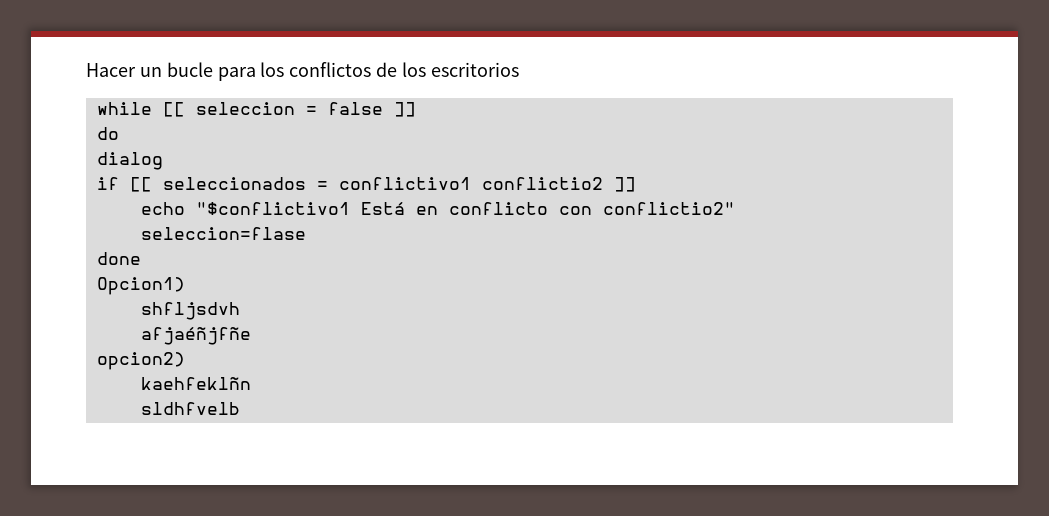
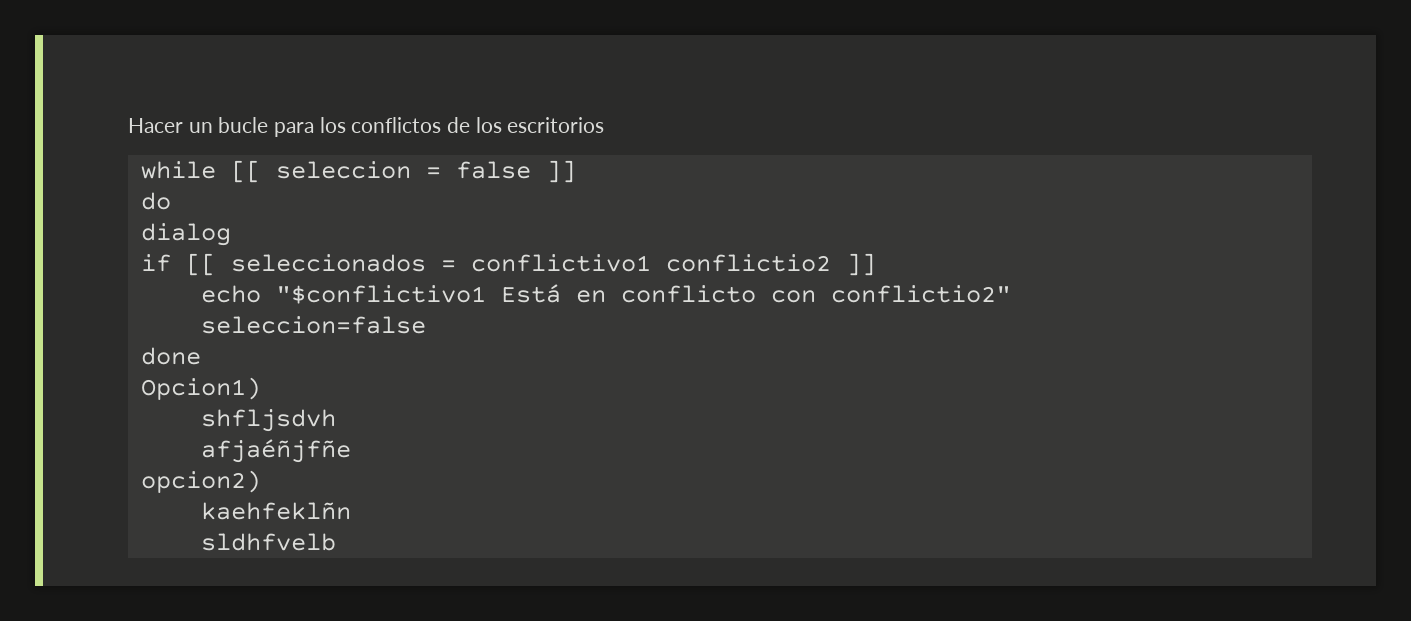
[140,227,306,240] seleccion=flase -> [200,316,426,334] seleccion=false

